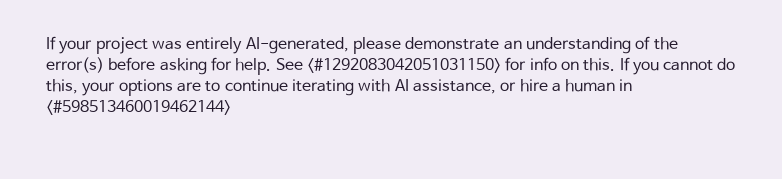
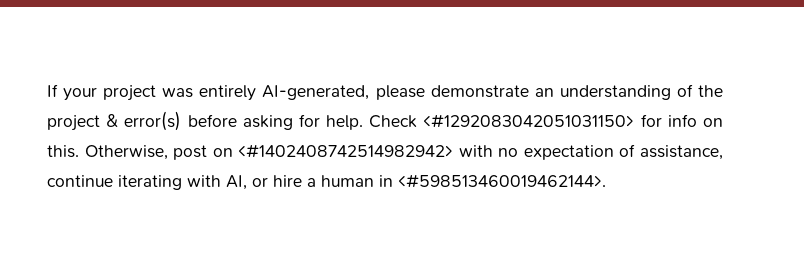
(678, 43) none -> [47,114,119,131] project &
[275,58,303,70] See -> [369,115,418,128] Check
[619,57,736,75] [46,79,221,96] If you cannot do this, your options are to -> [84,144,723,160] Otherwise, post on <#1402408742514982942> with no expectation of assistance,
[394,79,496,94] AI assistance, -> [226,175,247,190] AI,
[46,100,231,115] <#598513460019462144> -> [398,174,606,188] <#598513460019462144>.

